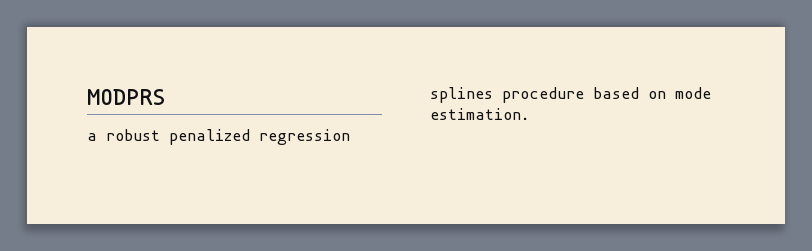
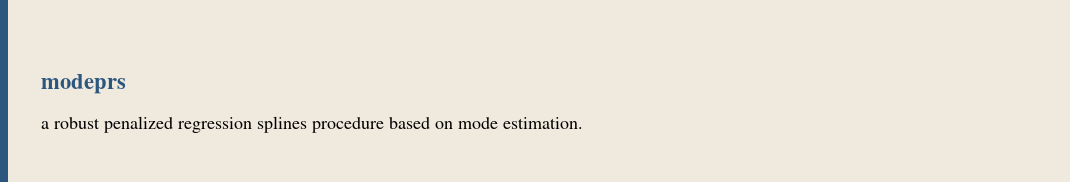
[87,89,165,105] MODPRS -> [41,74,126,94] modeprs

